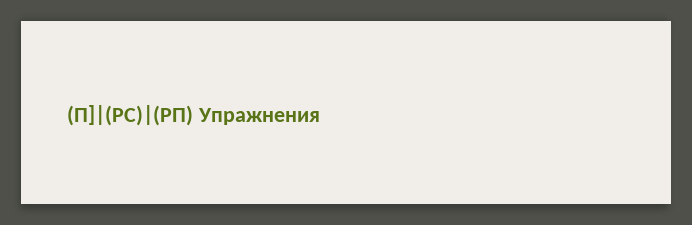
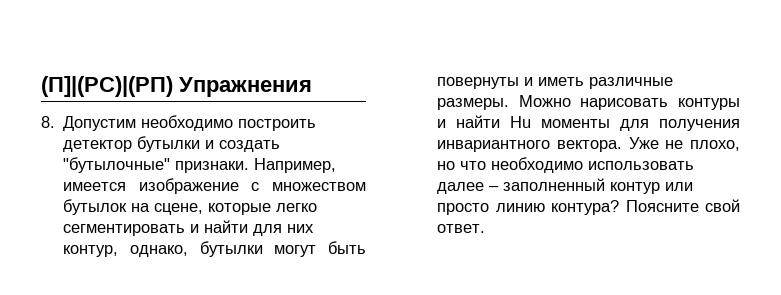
(320, 116) none -> [41,115,317,131] [63,136,281,152] [63,157,337,173] [63,178,366,194] [63,199,318,215] [63,220,315,236] [63,241,366,257] [437,77,674,89] [437,95,740,110] [437,115,740,131] [437,137,740,152] [437,157,695,173] [437,178,694,194] [437,199,740,215] [437,224,486,233] // 8. Допустим необходимо построить детектор бутылки и создать "бутылочные" признаки. Например, имеется изображение с множеством бутылок на сцене, которые легко сегментировать и найти для них контур, однако, бутылки могут быть повернуты и иметь различные размеры. Можно нарисовать контуры и найти Hu моменты для получения инвариантного вектора. Уже не плохо, но что необходимо использовать далее – заполненный контур или просто линию контура? Поясните свой ответ.

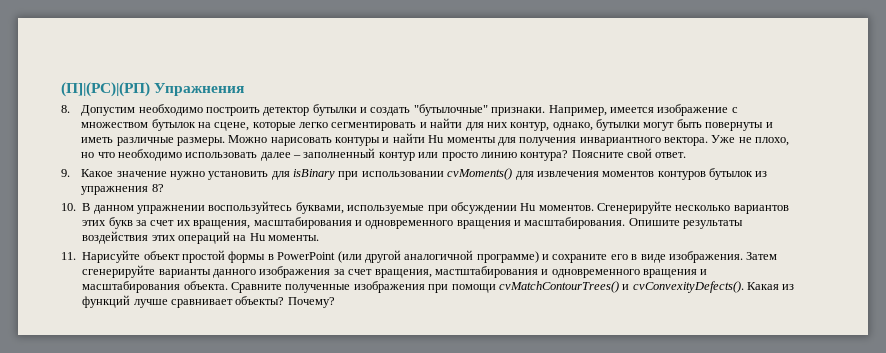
(486, 228) none -> [61,168,768,180] [81,184,164,195] [61,201,789,214] [82,217,744,229] [82,231,320,244] [61,250,778,263] [82,265,708,278] [82,281,795,293] [82,295,335,308] // 9. Какое значение нужно установить для isBinary при использовании cvMoments() для извлечения моментов контуров бутылок из упражнения 8? // 10. В данном упражнении воспользуйтесь буквами, используемые при обсуждении Hu моментов. Сгенерируйте несколько вариантов этих букв за счет их вращения, масштабирования и одновременного вращения и масштабирования. Опишите результаты воздействия этих операций на Hu моменты. // 11. Нарисуйте объект простой формы в PowerPoint (или другой аналогичной программе) и сохраните его в виде изображения. Затем сгенерируйте варианты данного изображения за счет вращения, мастштабирования и одновременного вращения и масштабирования объекта. Сравните полученные изображения при помощи cvMatchContourTrees() и cvConvexityDefects(). Какая из функций лучше сравнивает объекты? Почему?

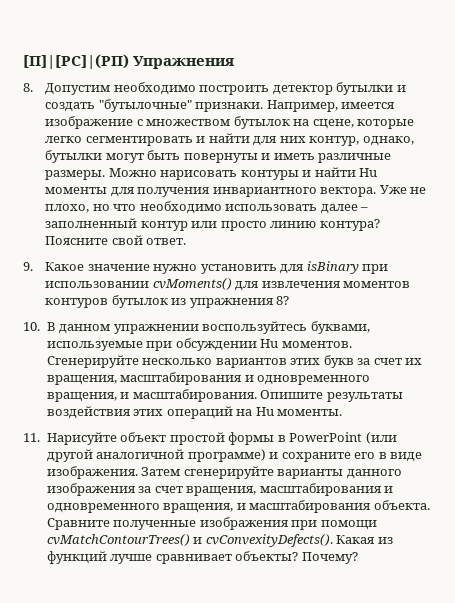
[61,82,150,97] (П]|(РС)|(РП) -> [23,54,129,69] [П]|[РС]|(РП)
[456,220,511,229] вращения -> [46,392,117,402] вращения,
[434,266,697,278] мастштабирования и одновременного вращения -> [259,483,394,496] [46,503,234,513] масштабирования и одновременного вращения,

